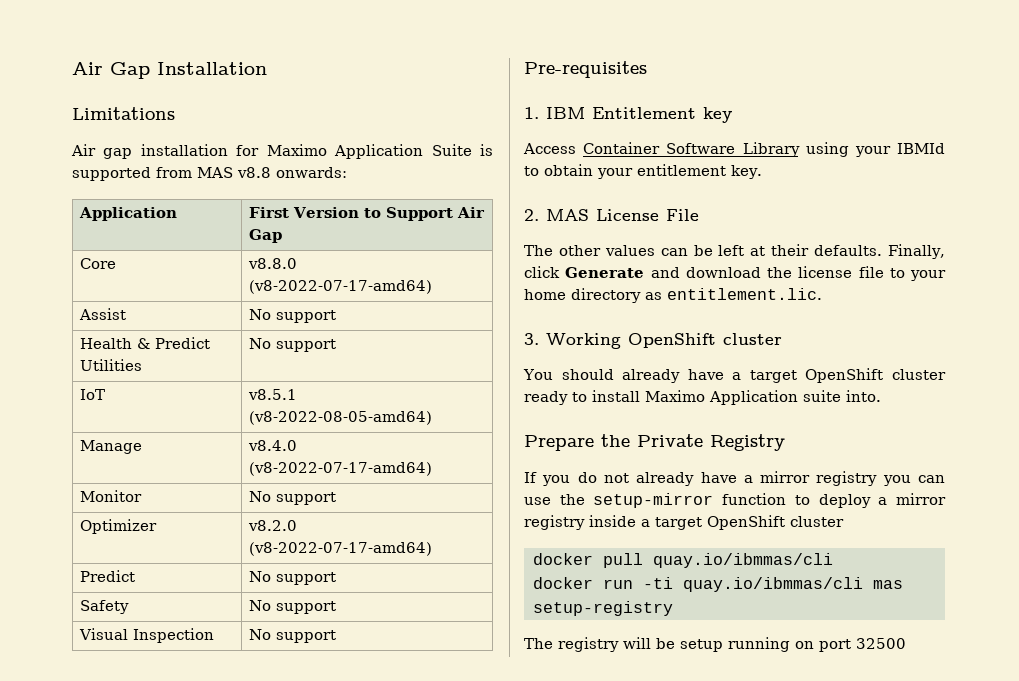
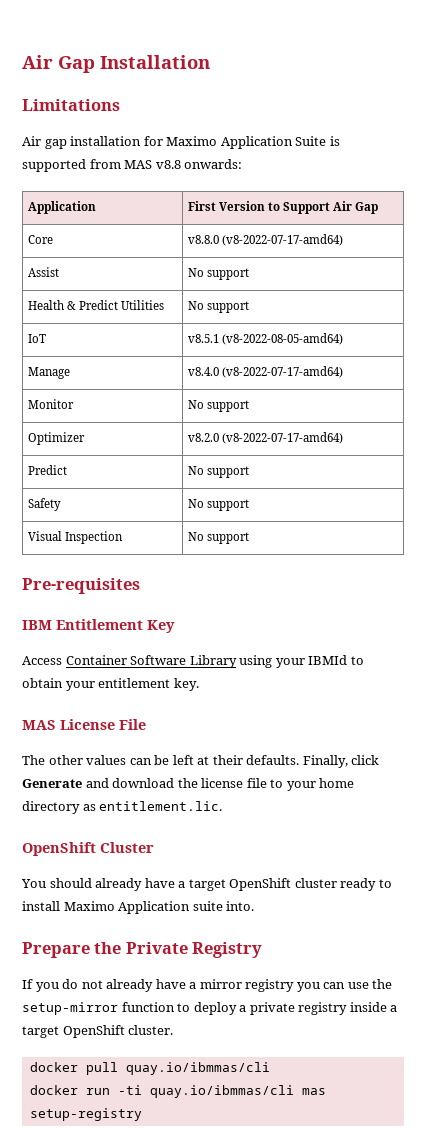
[524,107,539,119] 1. -> (140, 586) none
[703,107,732,123] key -> [147,620,175,633] Key
[524,209,539,221] 2. -> (199, 684) none
[524,333,782,349] 3. Working OpenShift cluster -> [22,842,154,856] OpenShift Cluster
[896,493,946,505] mirror -> [249,1002,295,1015] private
[790,516,844,527] cluster -> [128,1025,174,1035] cluster.
[524,637,906,652] // The registry will be setup running on port 32500 -> (142, 1114) none

